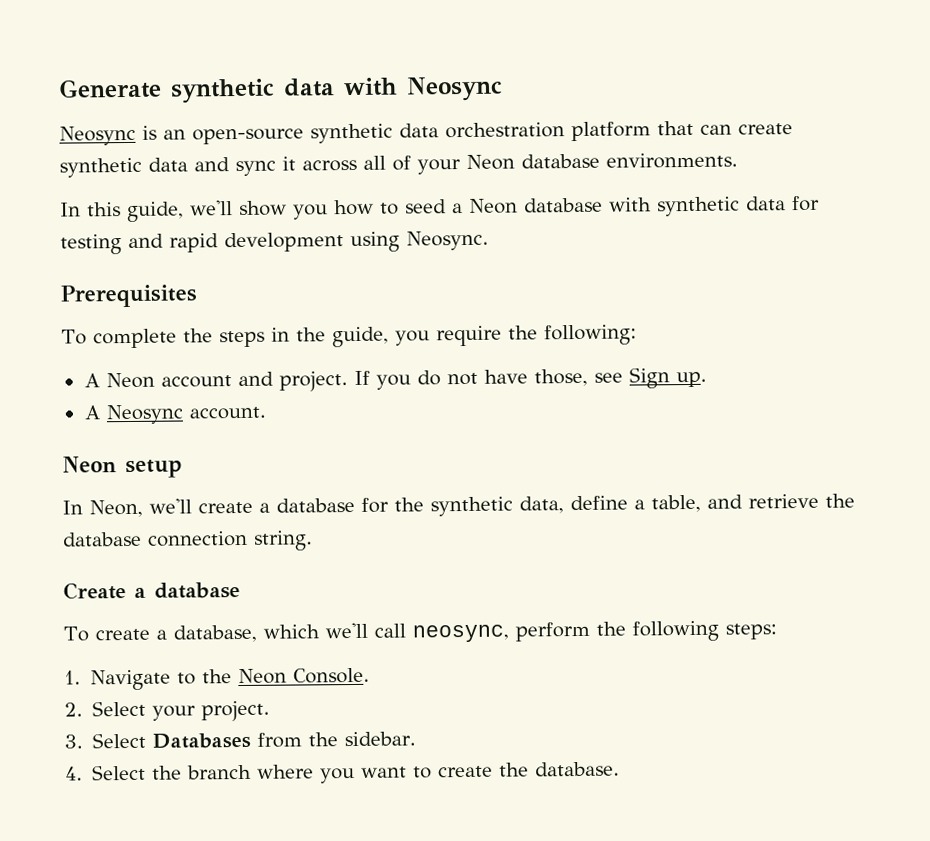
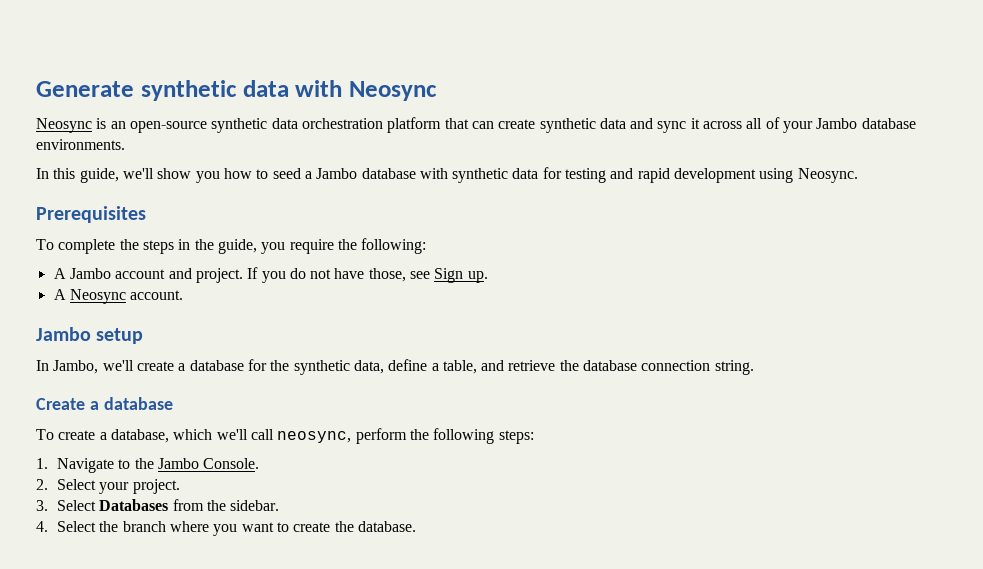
[466,154,515,170] Neon -> [816,118,858,129] Jambo
[469,198,518,214] Neon -> [316,168,358,179] Jambo
[105,372,155,389] Neon -> [69,268,111,279] Jambo
[62,456,117,473] Neon -> [36,327,91,341] Jambo
[89,499,143,518] Neon, -> [53,360,99,374] Jambo,
[238,668,288,685] Neon -> [158,458,200,469] Jambo

